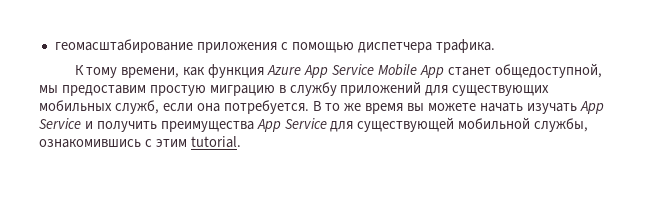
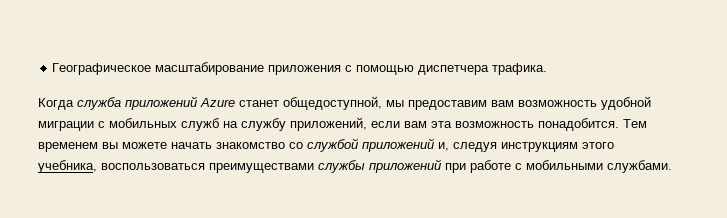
[54,39,193,53] геомасштабирование -> [52,62,265,75] Географическое масштабирование
[74,63,602,78] [39,81,550,96] [39,100,604,114] [39,117,589,132] [39,136,241,148] К тому времени, как функция Azure App Service Mobile App станет общедоступной, мы предоставим простую миграцию в службу приложений для существующих мобильных служб, если она потребуется. В то же время вы можете начать изучать App Service и получить преимущества App Service для существующей мобильной службы, ознакомившись с этим tutorial. -> [38,96,651,110] [38,117,647,131] [38,138,614,152] [38,159,672,173] Когда служба приложений Azure станет общедоступной, мы предоставим вам возможность удобной миграции с мобильных служб на службу приложений, если вам эта возможность понадобится. Тем временем вы можете начать знакомство со службой приложений и, следуя инструкциям этого учебника, воспользоваться преимуществами службы приложений при работе с мобильными службами.

